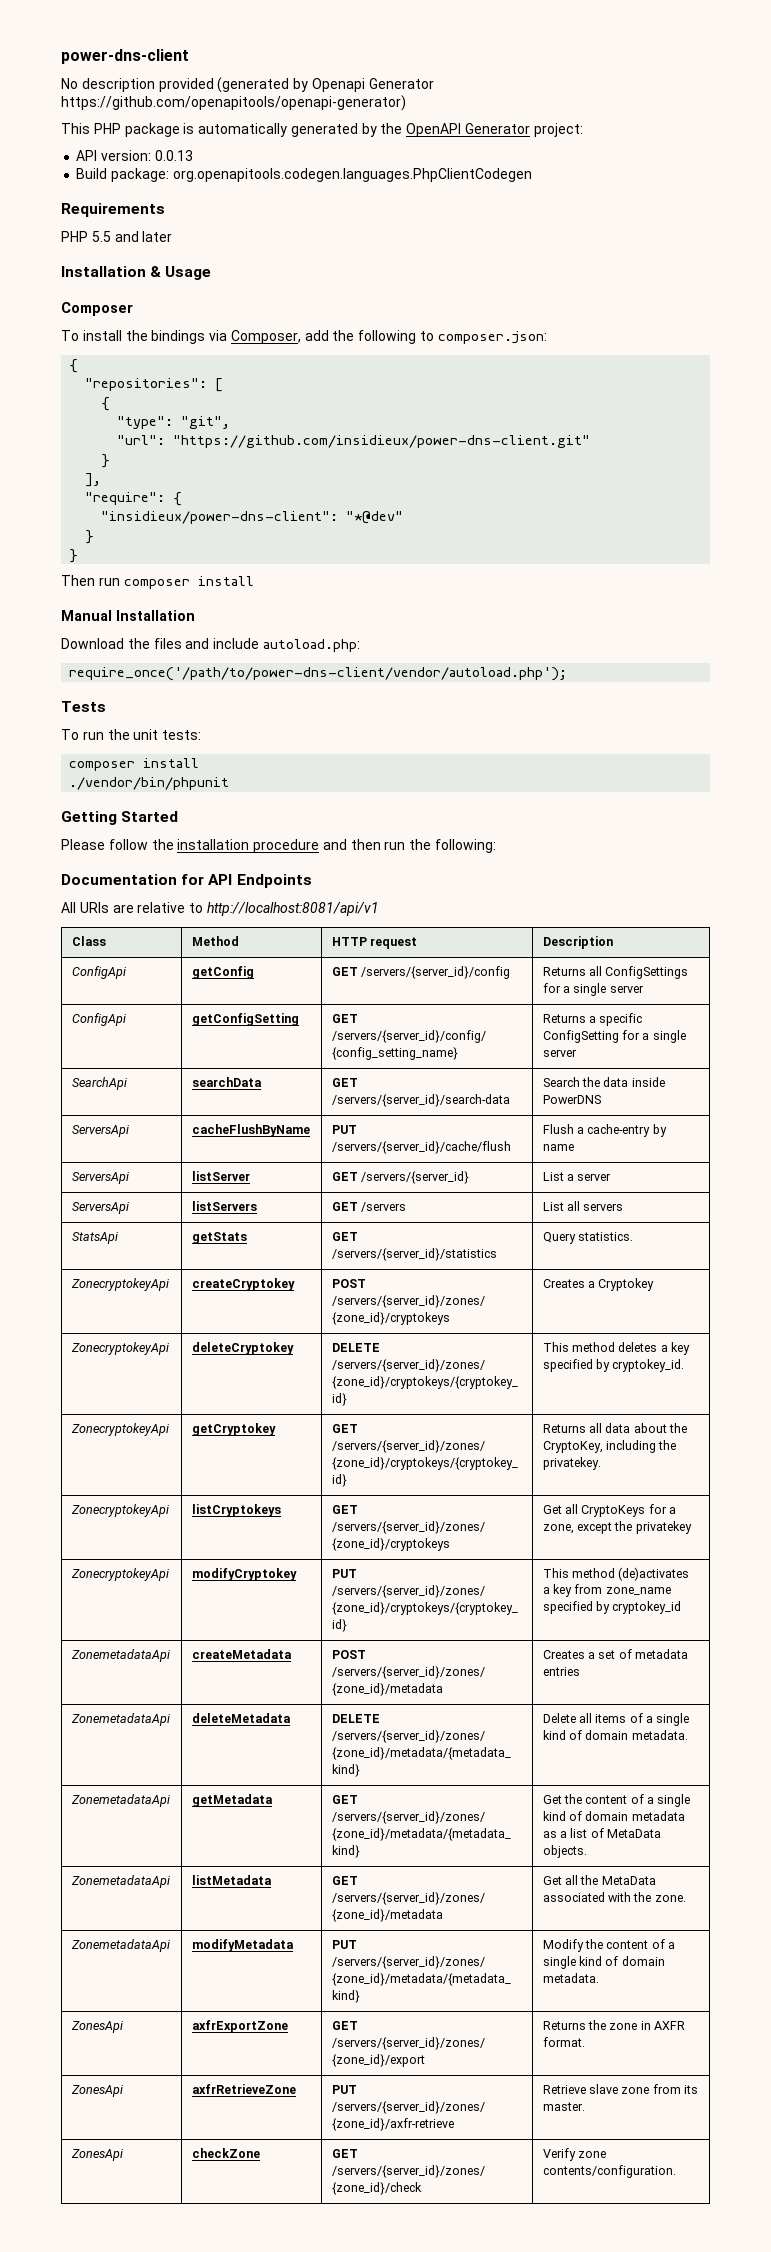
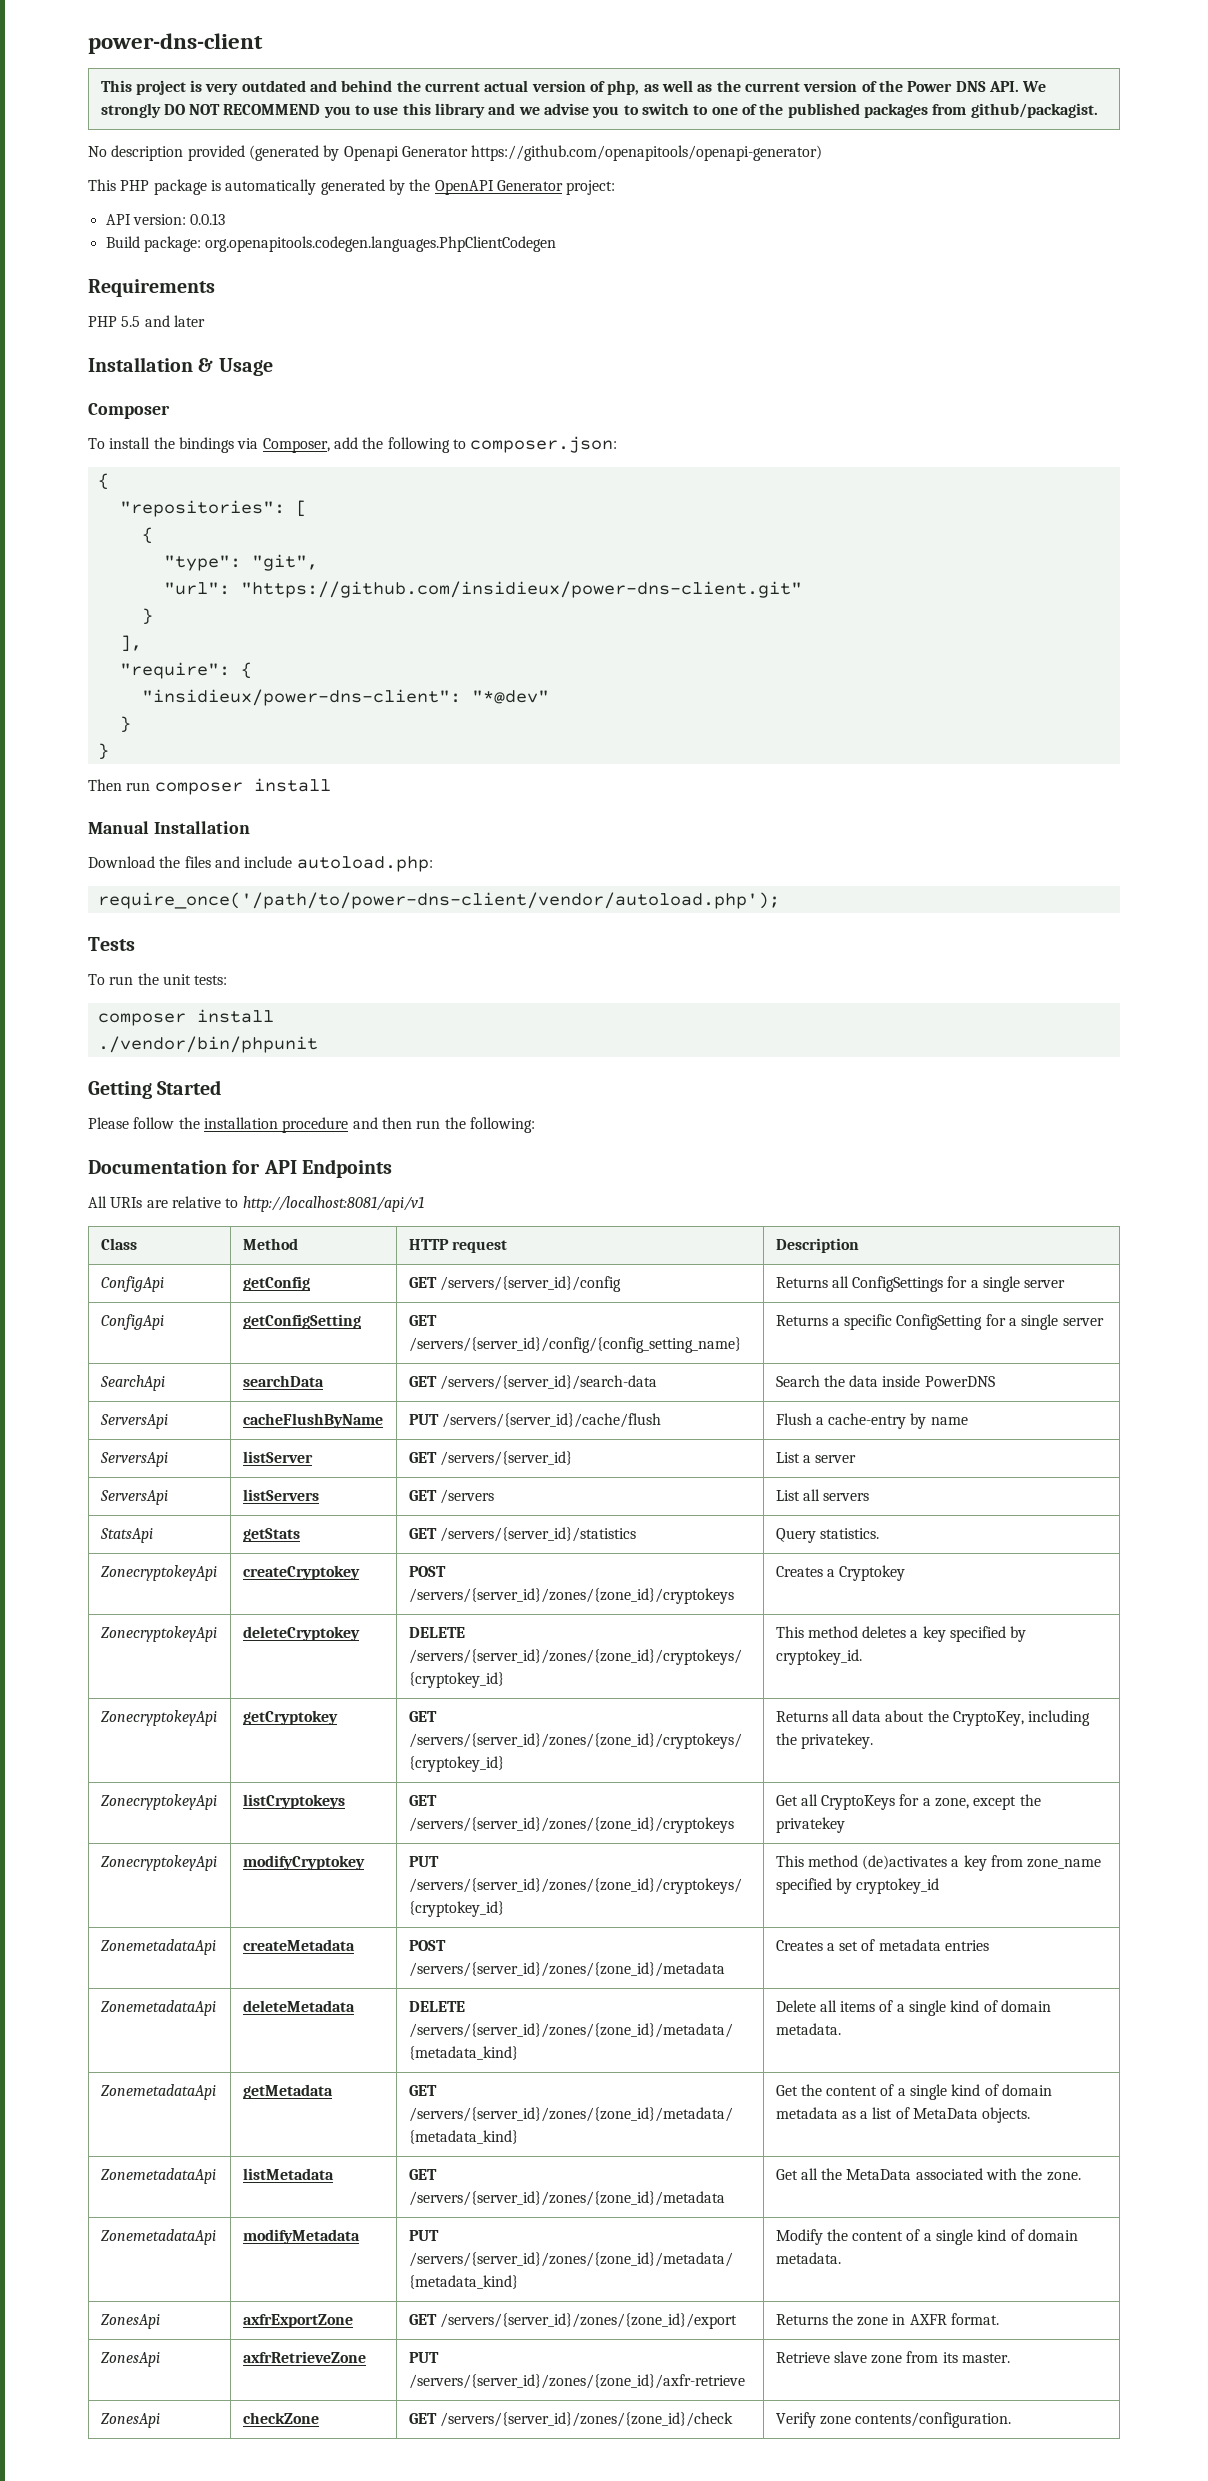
(189, 56) none -> [100,80,1047,95] [100,103,1098,118] // This project is very outdated and behind the current actual version of php, as well as the current version of the Power DNS API. We strongly DO NOT RECOMMEND you to use this library and we advise you to switch to one of the published packages from github/packagist.

